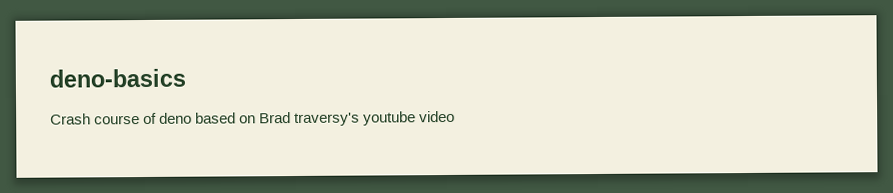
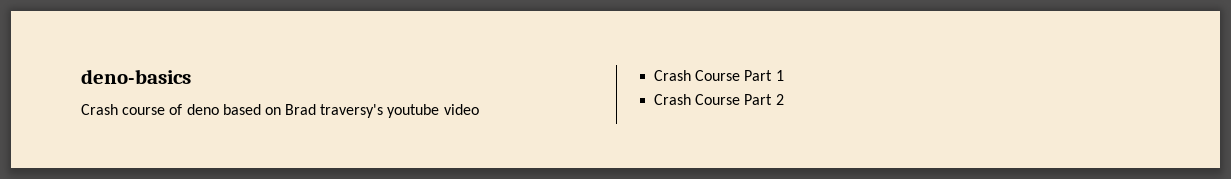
(456, 116) none -> [654,70,784,81] [654,94,784,105] // Crash Course Part 1 // Crash Course Part 2

